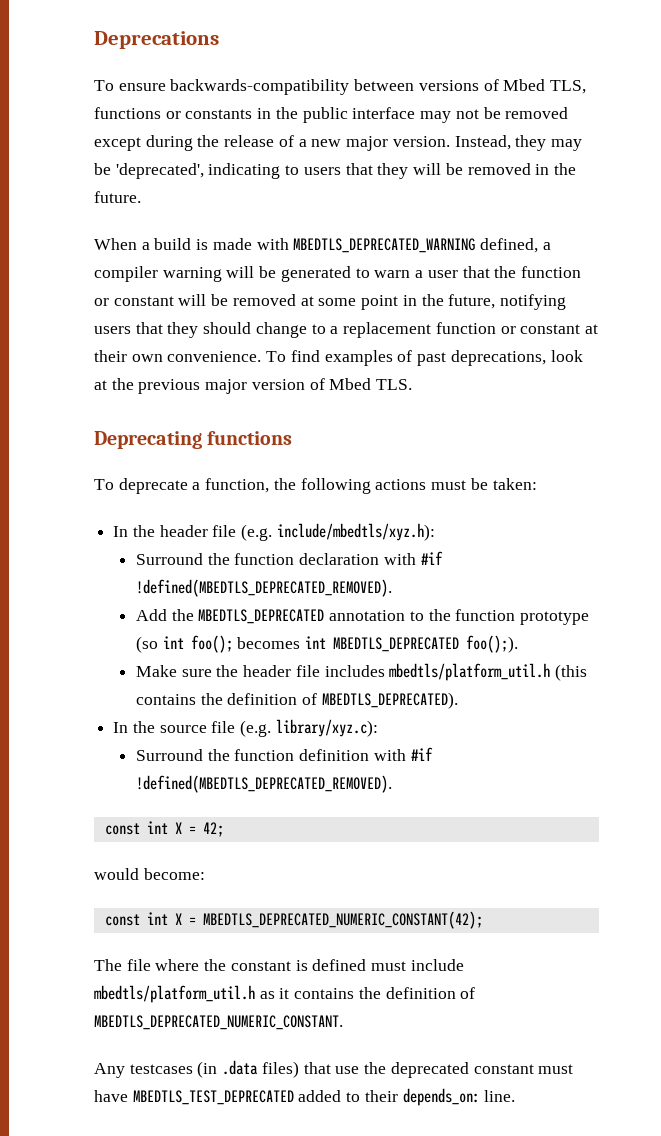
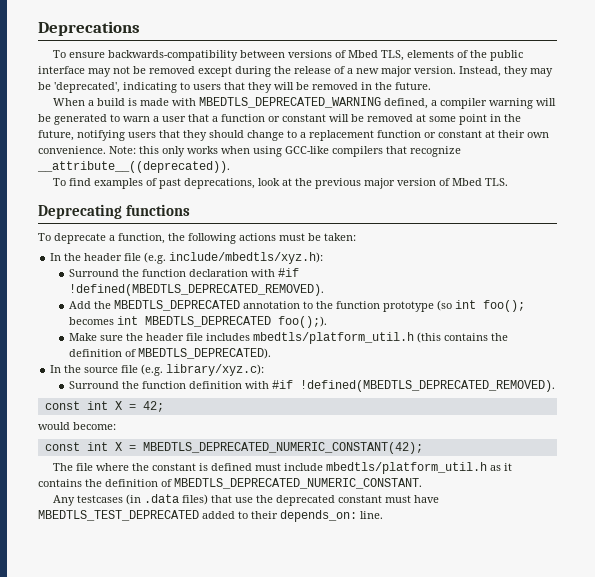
[94,107,272,119] functions or constants in -> [406,50,468,58] elements of
[494,266,517,278] the -> [212,116,218,122] a
(262, 356) none -> [109,146,461,157] [37,161,230,173] Note: this only works when using GCC-like compilers that recognize __attribute__((deprecated)). //

